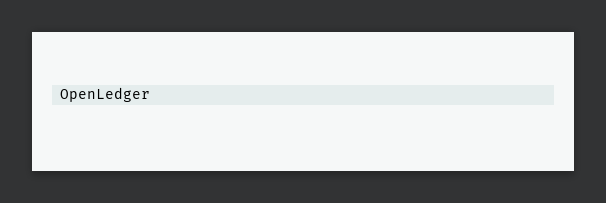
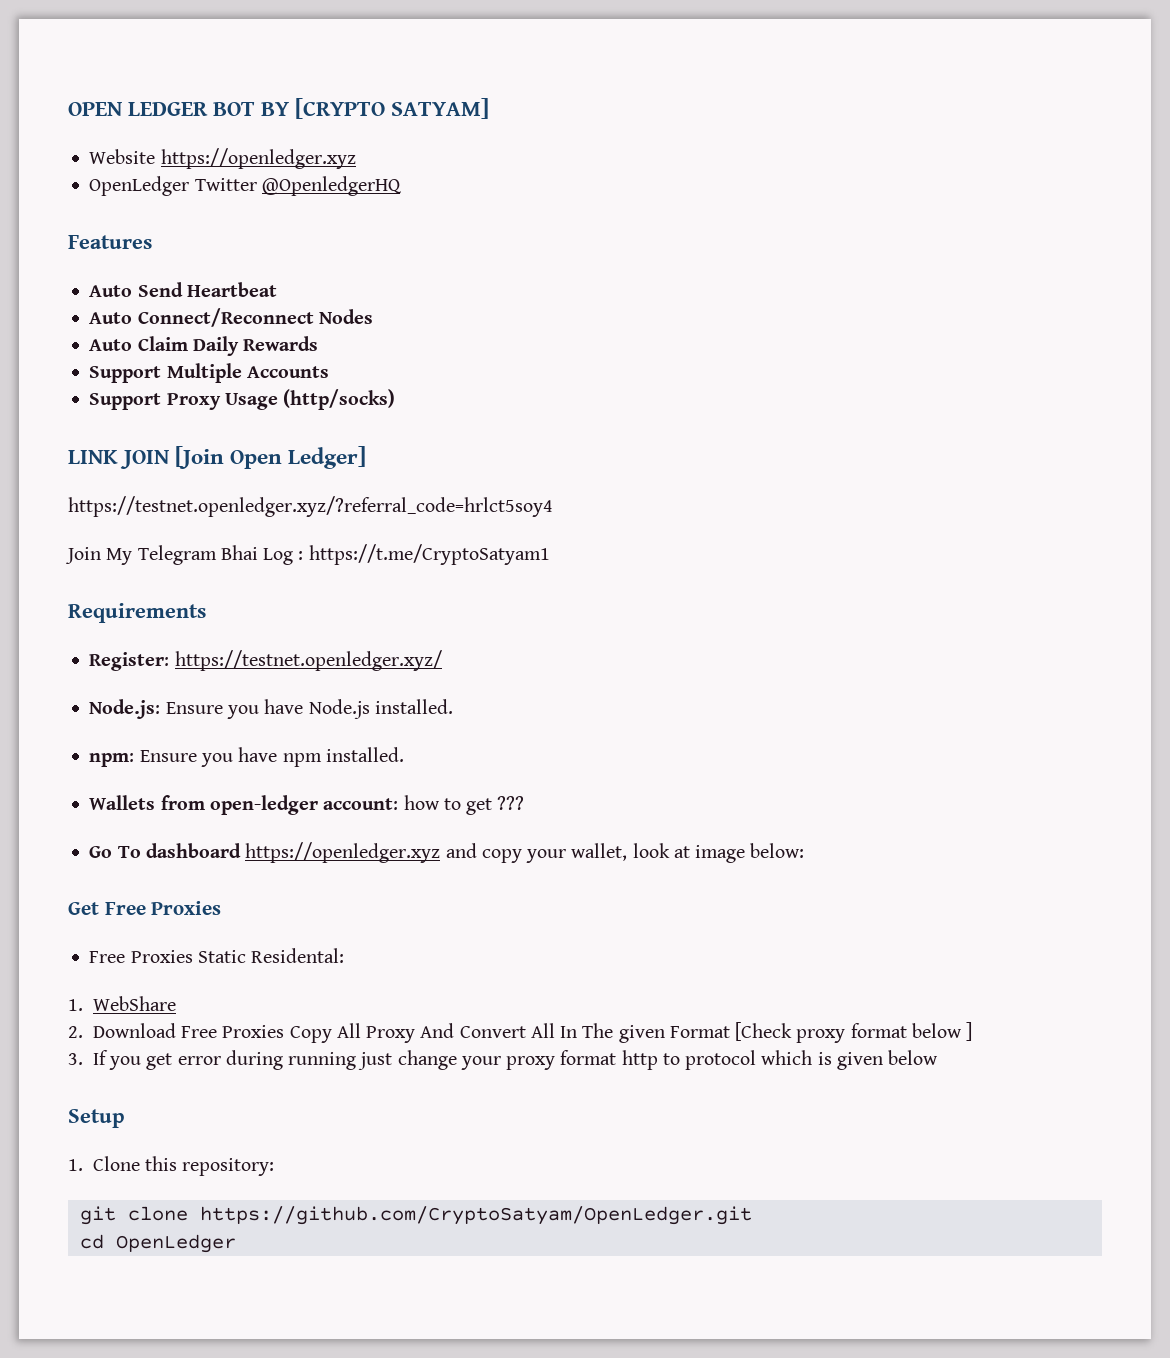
(60, 94) none -> [68,98,490,119] [89,148,356,169] [89,176,401,196] [68,235,152,249] [89,282,277,297] [89,308,373,327] [89,336,319,356] [89,363,329,383] [89,389,396,410] [68,446,367,469] [68,496,553,517] [65,544,550,565] [68,603,206,623] [89,650,442,671] [89,699,453,719] [89,747,404,767] [89,795,525,815] [89,842,805,863] [68,901,222,915] [89,948,345,963] [68,996,176,1011] [68,1022,973,1043] [68,1050,939,1070] [68,1109,125,1128] [68,1156,275,1176] [79,1206,752,1225] [79,1234,104,1249] OPEN LEDGER BOT BY [CRYPTO SATYAM] // Website https://openledger.xyz // OpenLedger Twitter @OpenledgerHQ // Features // Auto Send Heartbeat // Auto Connect/Reconnect Nodes // Auto Claim Daily Rewards // Support Multiple Accounts // Support Proxy Usage (http/socks) // LINK JOIN [Join Open Ledger] // https://testnet.openledger.xyz/?referral_code=hrlct5soy4 // Join My Telegram Bhai Log : https://t.me/CryptoSatyam1 // Requirements // Register: https://testnet.openledger.xyz/ // Node.js: Ensure you have Node.js installed. // npm: Ensure you have npm installed. // Wallets from open-ledger account: how to get ??? // Go To dashboard https://openledger.xyz and copy your wallet, look at image below: // Get Free Proxies // Free Proxies Static Residental: // 1. WebShare // 2. Download Free Proxies Copy All Proxy And Convert All In The given Format [Check proxy format below ] // 3. If you get error during running just change your proxy format http to protocol which is given below // Setup // 1. Clone this repository: // git clone https://github.com/CryptoSatyam/OpenLedger.git // cd

